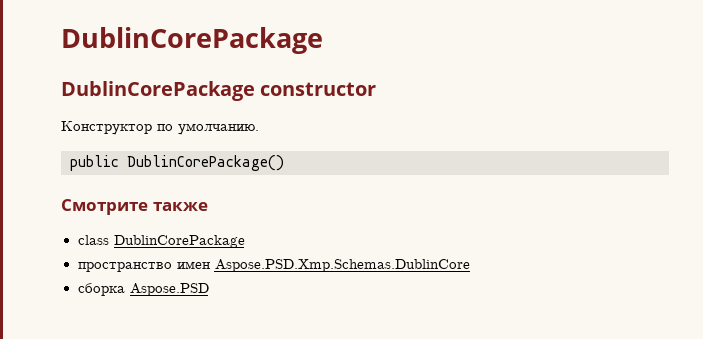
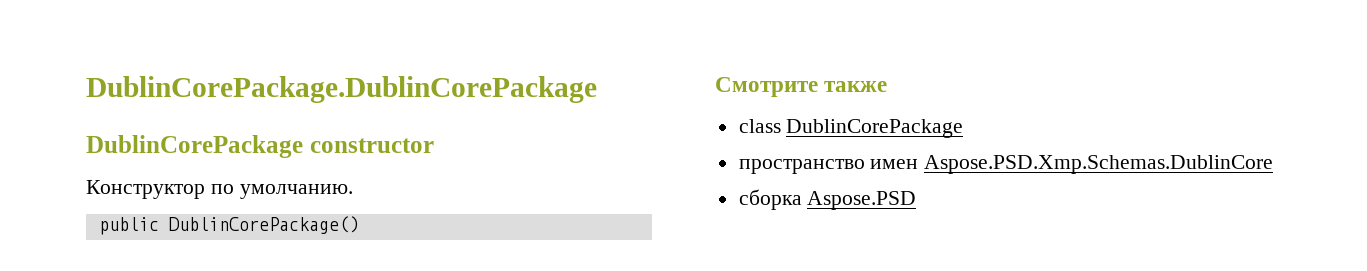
[61,27,323,54] DublinCorePackage -> [86,76,597,103] DublinCorePackage.DublinCorePackage

